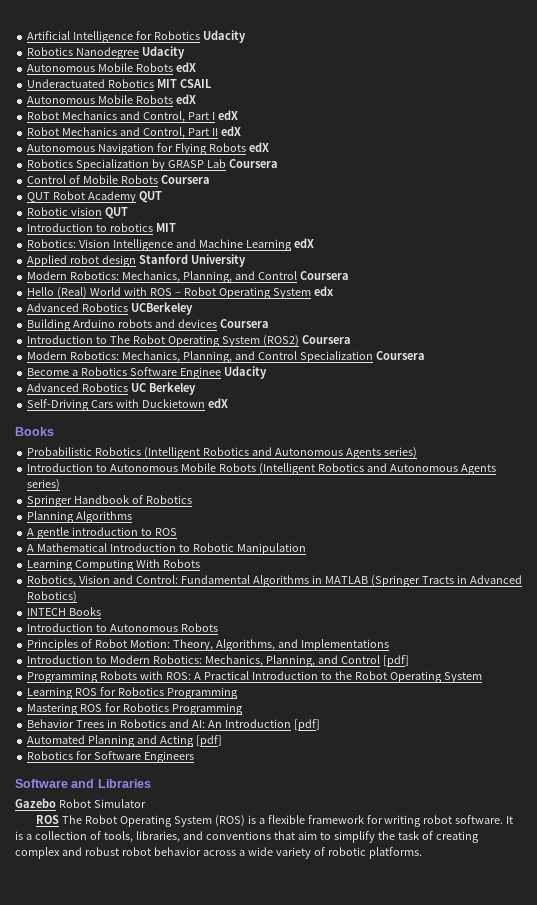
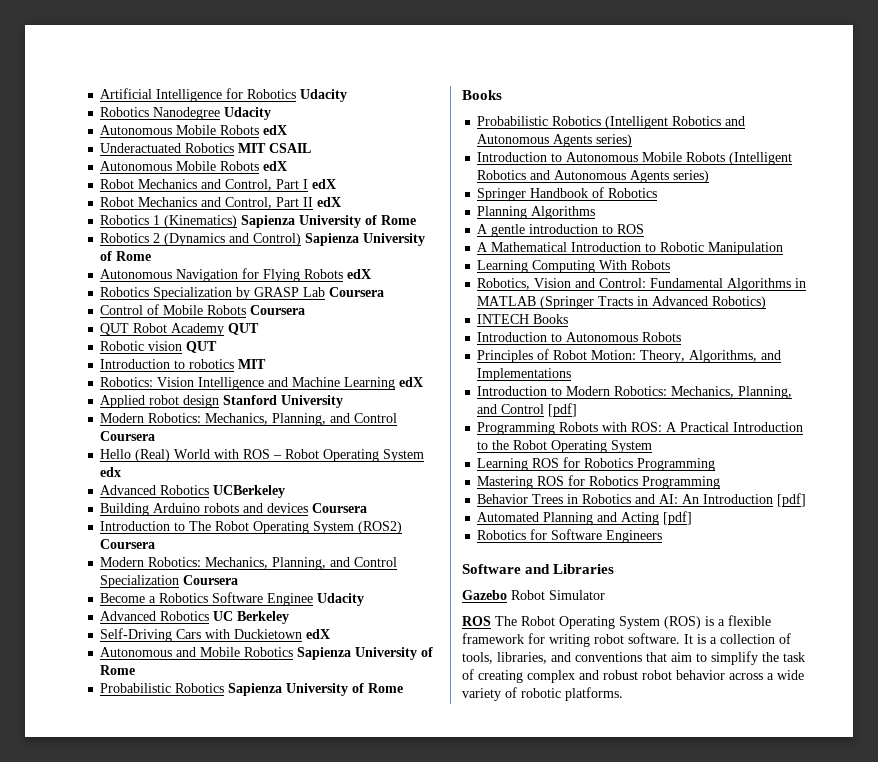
(241, 131) none -> [100,215,417,228] [100,233,426,246] [100,251,152,261] // Robotics 1 (Kinematics) Sapienza University of Rome // Robotics 2 (Dynamics and Control) Sapienza University of Rome
(228, 403) none -> [100,647,434,660] [100,665,136,675] [100,683,404,696] // Autonomous and Mobile Robotics Sapienza University of Rome // Probabilistic Robotics Sapienza University of Rome

